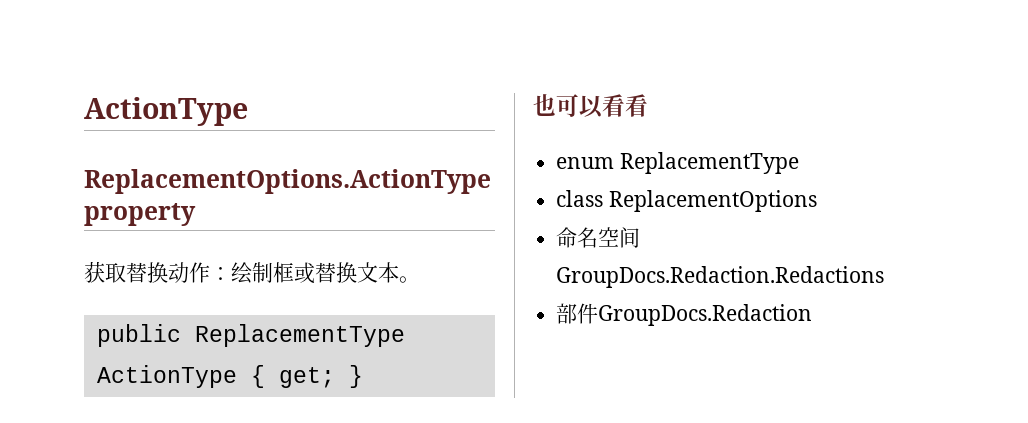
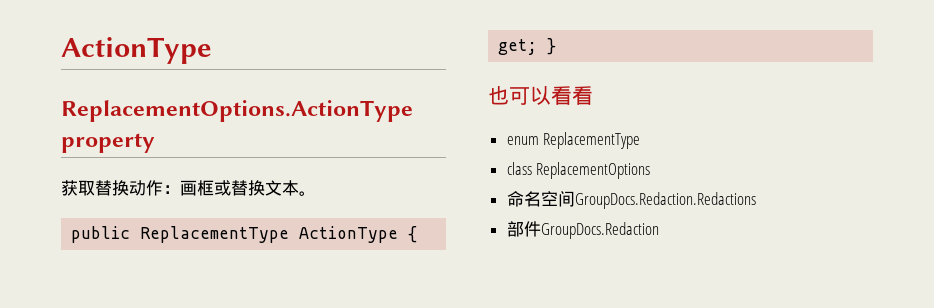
[231,262,273,284] 绘制 -> [180,180,197,196] 画

